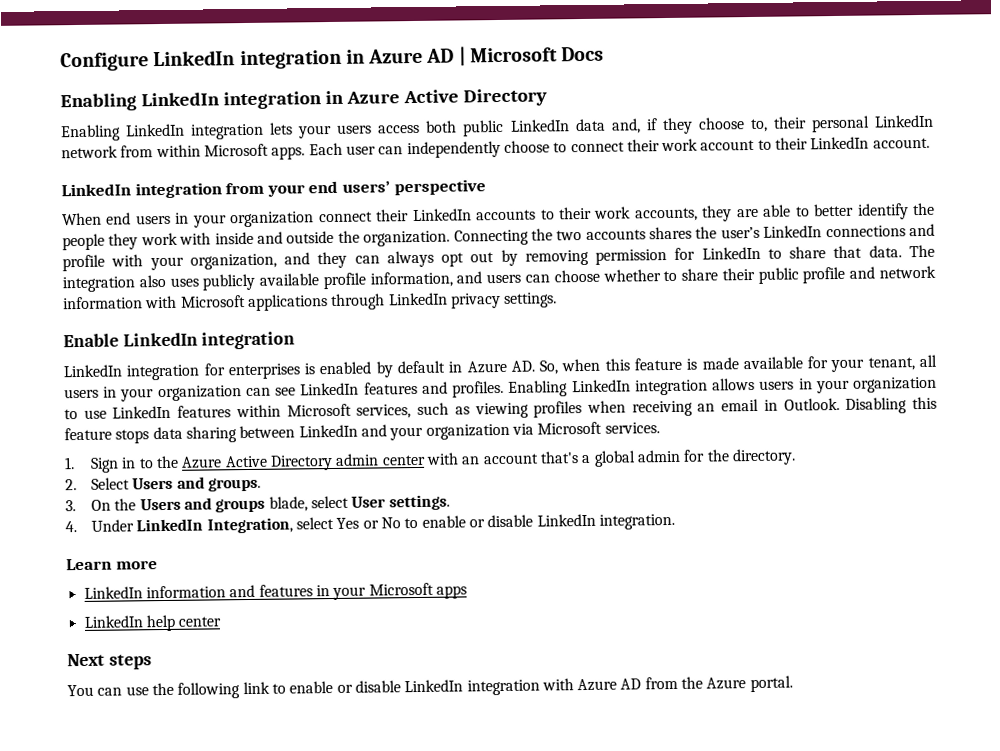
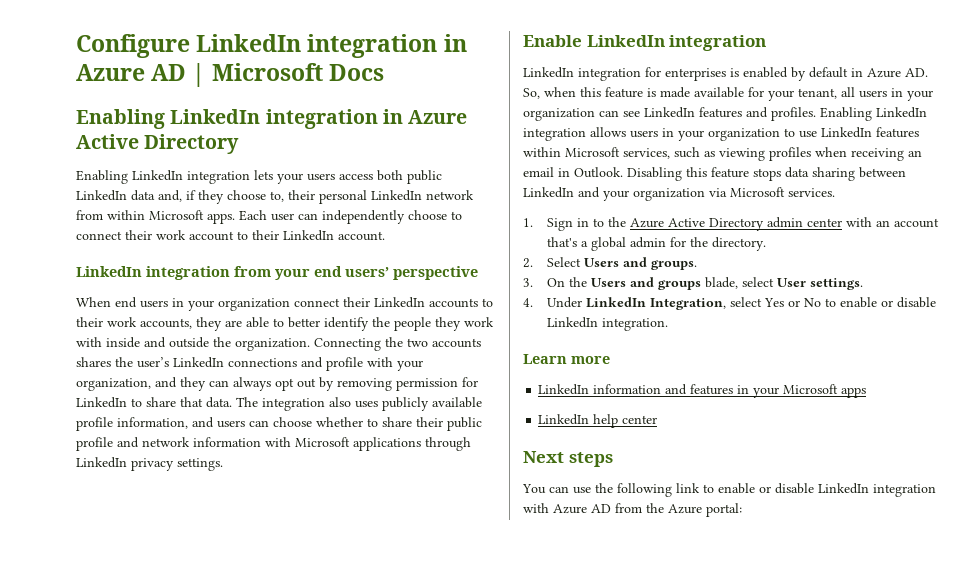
[749,675,793,693] portal. -> [706,503,742,517] portal:

